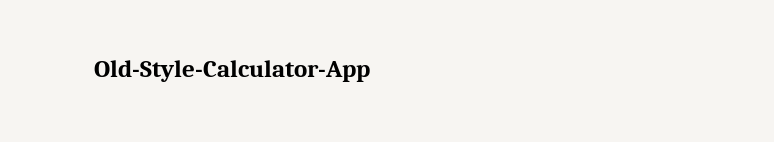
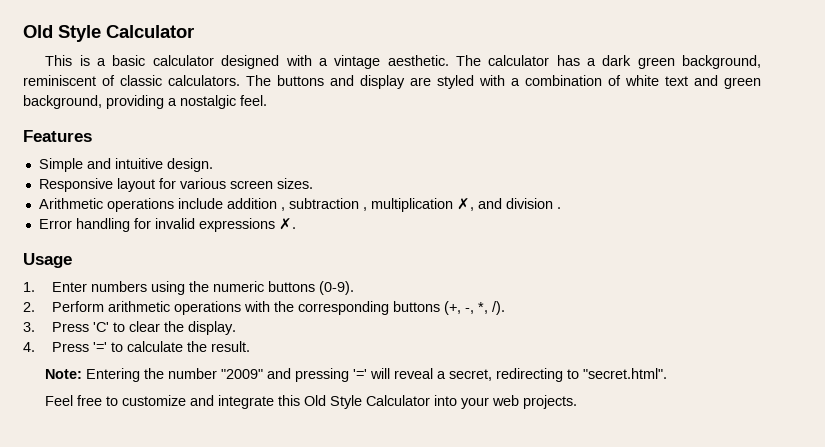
[94,60,370,82] Old-Style-Calculator-App -> [23,25,194,42] [45,55,761,69] [23,75,761,89] [23,95,267,109] [23,130,92,142] [38,158,213,172] [38,178,313,192] [38,198,561,212] [38,218,296,232] [23,253,72,268] [23,281,354,295] [23,301,505,315] [23,321,236,335] [23,341,250,352] [45,368,668,382] [45,395,578,409] Old Style Calculator // This is a basic calculator designed with a vintage aesthetic. The calculator has a dark green background, reminiscent of classic calculators. The buttons and display are styled with a combination of white text and green background, providing a nostalgic feel. // Features // Simple and intuitive design. // Responsive layout for various screen sizes. // Arithmetic operations include addition , subtraction , multiplication ✗, and division . // Error handling for invalid expressions ✗. // Usage // 1. Enter numbers using the numeric buttons (0-9). // 2. Perform arithmetic operations with the corresponding buttons (+, -, *, /). // 3. Press 'C' to clear the display. // 4. Press '=' to calculate the result. // Note: Entering the number "2009" and pressing '=' will reveal a secret, redirecting to "secret.html". // Feel free to customize and integrate this Old Style Calculator into your web projects.

